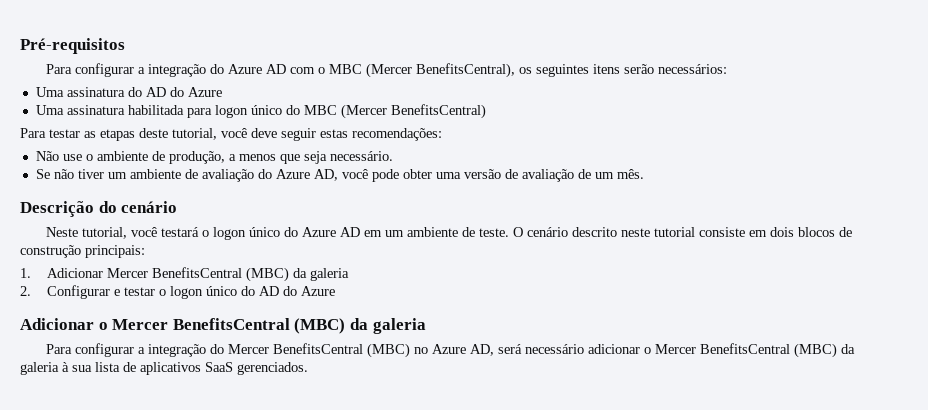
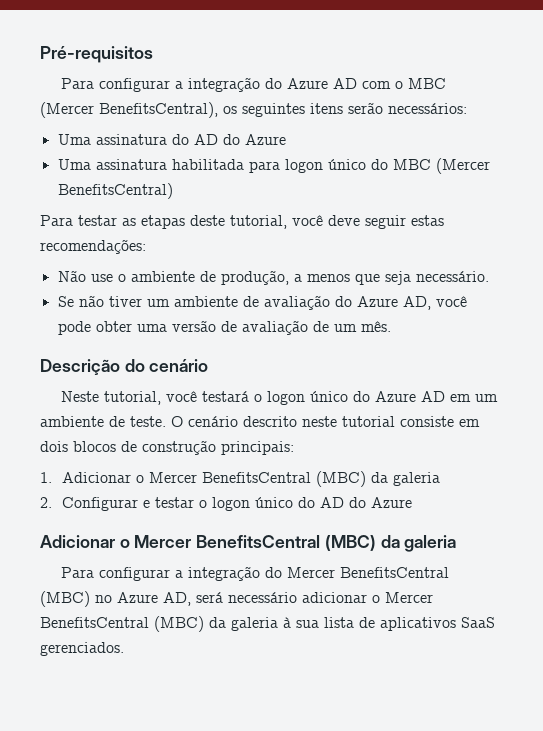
(104, 273) none -> [135,475,144,483] o

